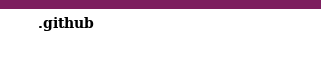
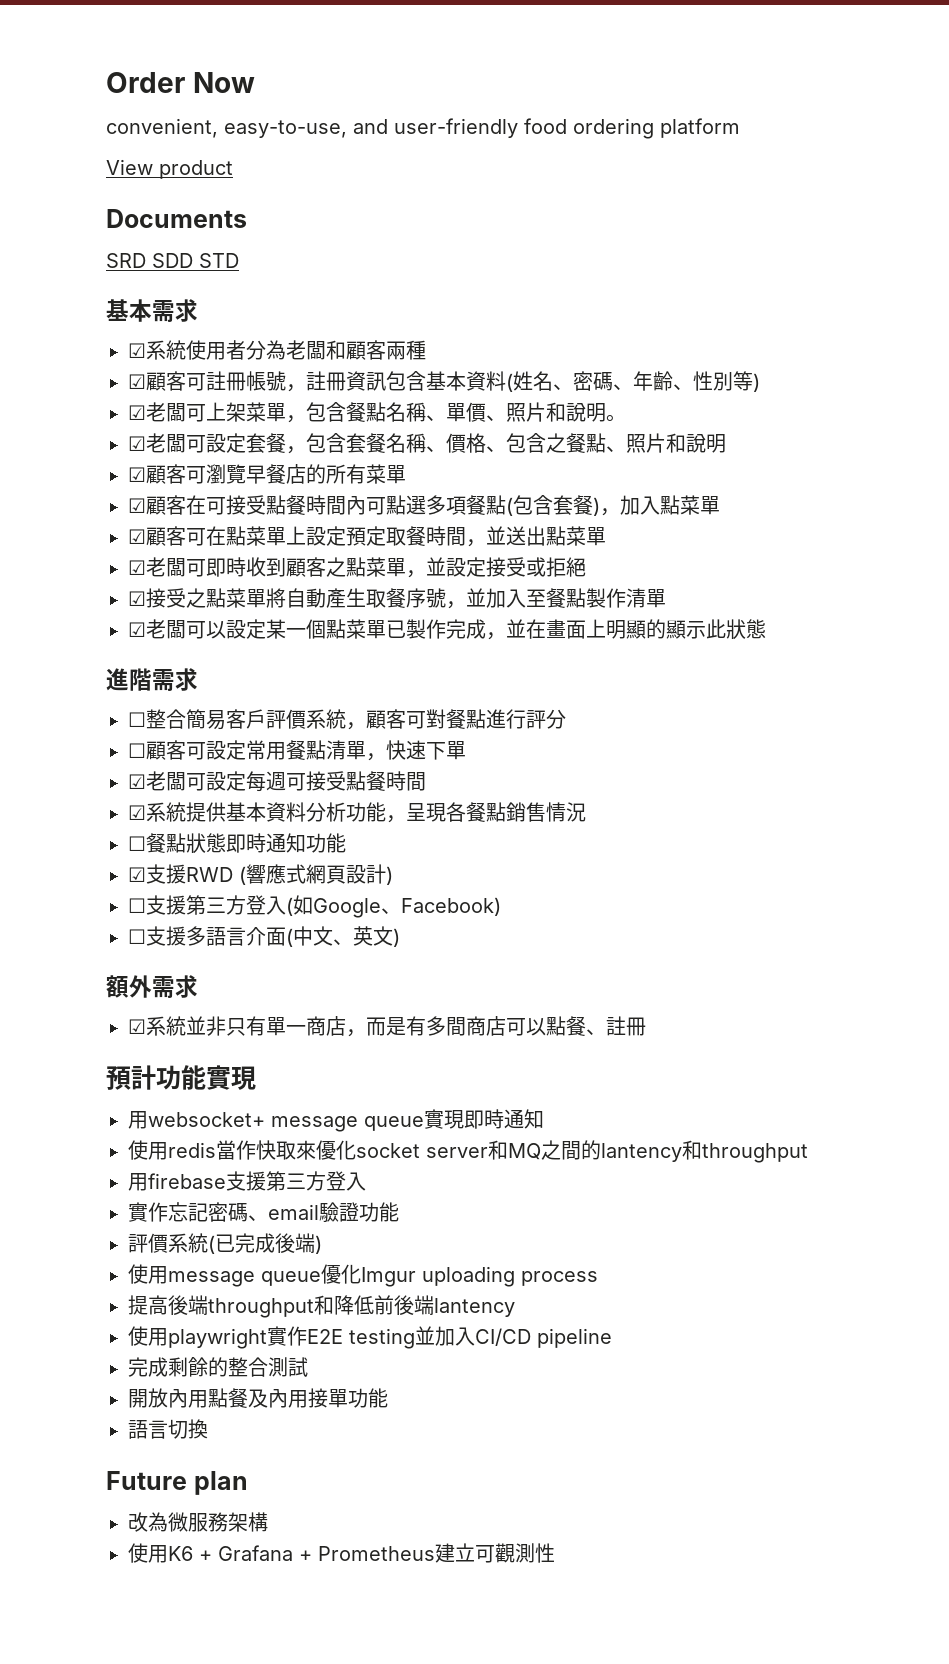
[38,17,94,31] .github -> [106,72,255,93] [106,118,740,139] [106,159,233,179] [106,209,247,228] [106,253,239,268] [106,299,198,322] [128,340,426,360] [128,371,760,392] [128,402,626,423] [128,433,726,454] [128,464,406,484] [128,495,720,516] [128,526,606,547] [128,557,586,578] [128,588,666,609] [128,619,766,640] [106,668,198,691] [128,709,566,730] [128,740,466,761] [128,771,426,792] [128,802,586,823] [128,833,346,854] [128,864,393,885] [128,895,501,918] [128,926,400,947] [106,975,198,998] [128,1016,646,1037] [106,1065,256,1090] [128,1109,544,1132] [128,1140,808,1163] [128,1171,366,1191] [128,1202,399,1223] [128,1233,322,1254] [128,1264,598,1287] [128,1295,515,1318] [128,1326,612,1349] [128,1357,308,1377] [128,1388,388,1408] [128,1419,208,1439] [106,1471,248,1495] [128,1512,268,1532] [128,1543,555,1563] Order Now // convenient, easy-to-use, and user-friendly food ordering platform // View product // Documents // SRD SDD STD // 基本需求 // ☑系統使用者分為老闆和顧客兩種 // ☑顧客可註冊帳號，註冊資訊包含基本資料(姓名、密碼、年齡、性別等) // ☑老闆可上架菜單，包含餐點名稱、單價、照片和說明。 // ☑老闆可設定套餐，包含套餐名稱、價格、包含之餐點、照片和說明 // ☑顧客可瀏覽早餐店的所有菜單 // ☑顧客在可接受點餐時間內可點選多項餐點(包含套餐)，加入點菜單 // ☑顧客可在點菜單上設定預定取餐時間，並送出點菜單 // ☑老闆可即時收到顧客之點菜單，並設定接受或拒絕 // ☑接受之點菜單將自動產生取餐序號，並加入至餐點製作清單 // ☑老闆可以設定某一個點菜單已製作完成，並在畫面上明顯的顯示此狀態 // 進階需求 // ☐整合簡易客戶評價系統，顧客可對餐點進行評分 // ☐顧客可設定常用餐點清單，快速下單 // ☑老闆可設定每週可接受點餐時間 // ☑系統提供基本資料分析功能，呈現各餐點銷售情況 // ☐餐點狀態即時通知功能 // ☑支援RWD (響應式網頁設計) // ☐支援第三方登入(如Google、Facebook) // ☐支援多語言介面(中文、英文) // 額外需求 // ☑系統並非只有單一商店，而是有多間商店可以點餐、註冊 // 預計功能實現 // 用websocket+ message queue實現即時通知 // 使用redis當作快取來優化socket server和MQ之間的lantency和throughput // 用firebase支援第三方登入 // 實作忘記密碼、email驗證功能 // 評價系統(已完成後端) // 使用message queue優化Imgur uploading process // 提高後端throughput和降低前後端lantency // 使用playwright實作E2E testing並加入CI/CD pipeline // 完成剩餘的整合測試 // 開放內用點餐及內用接單功能 // 語言切換 // Future plan // 改為微服務架構 // 使用K6 + Grafana + Prometheus建立可觀測性

